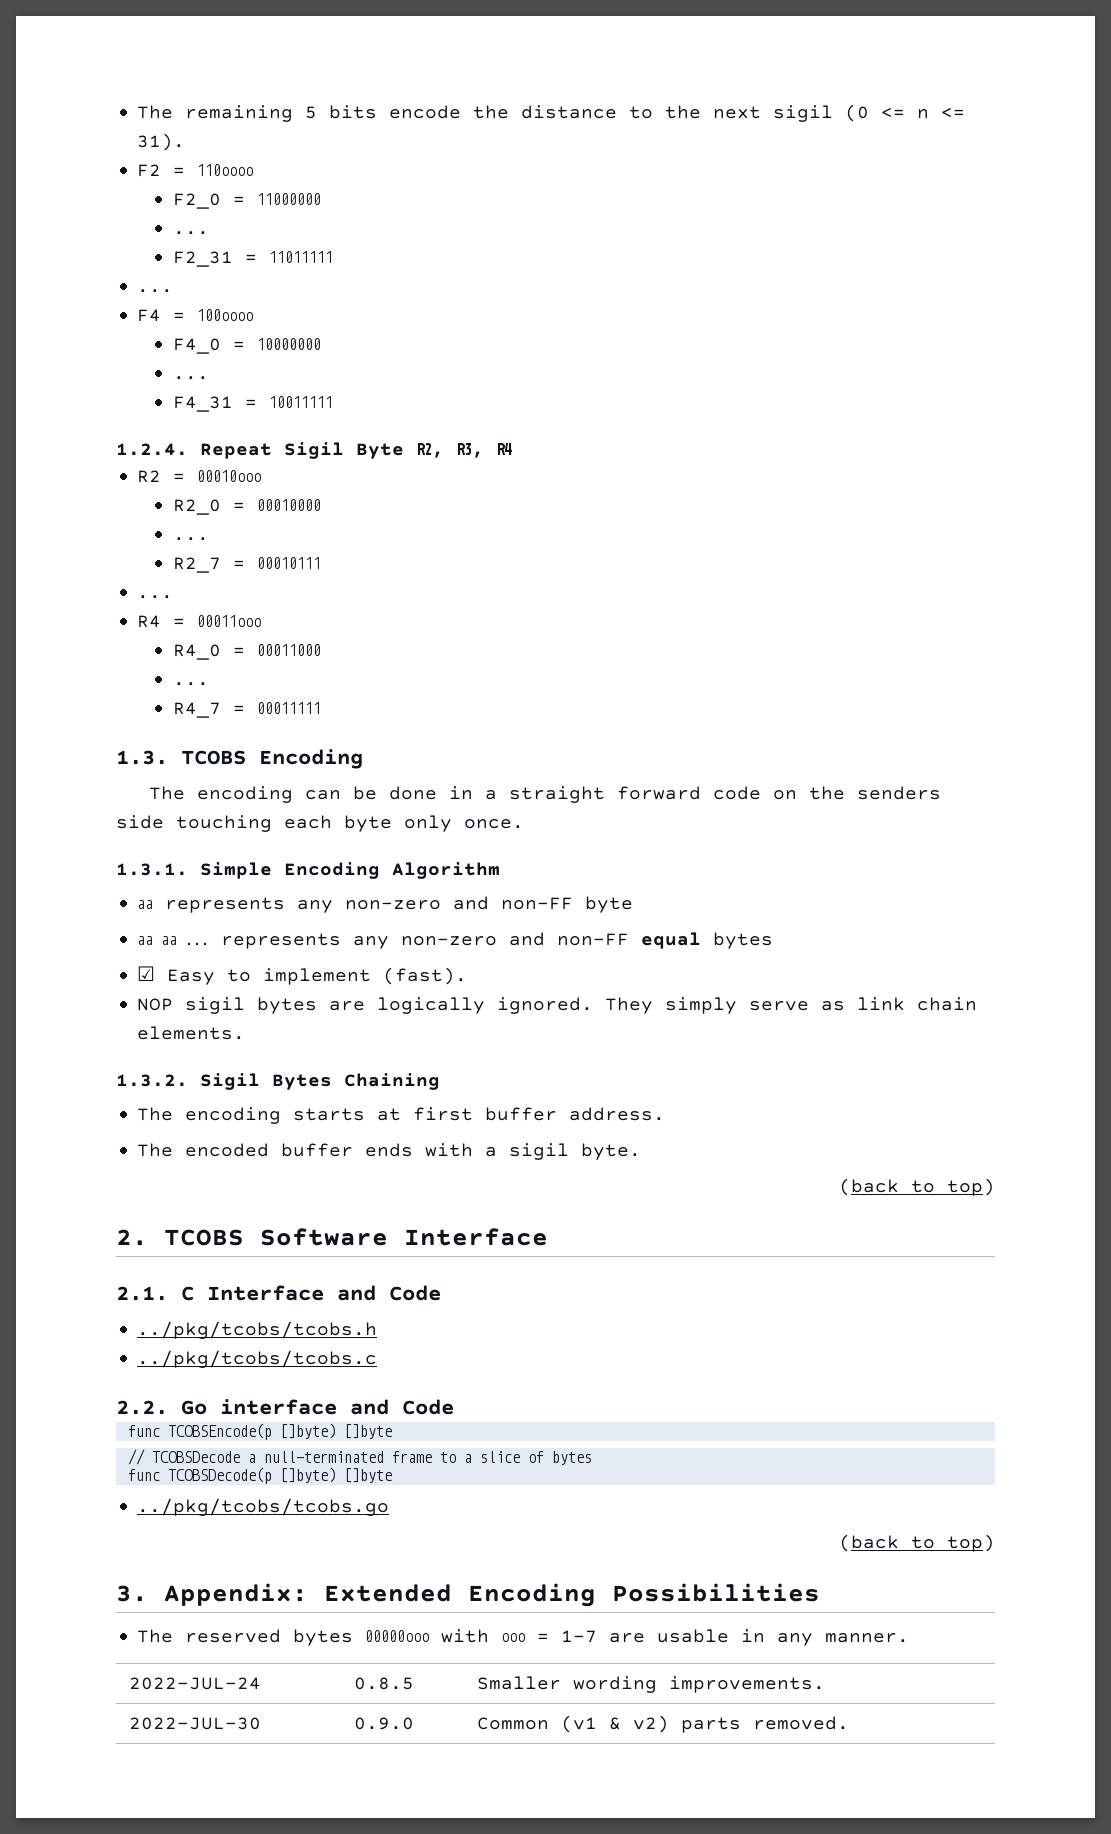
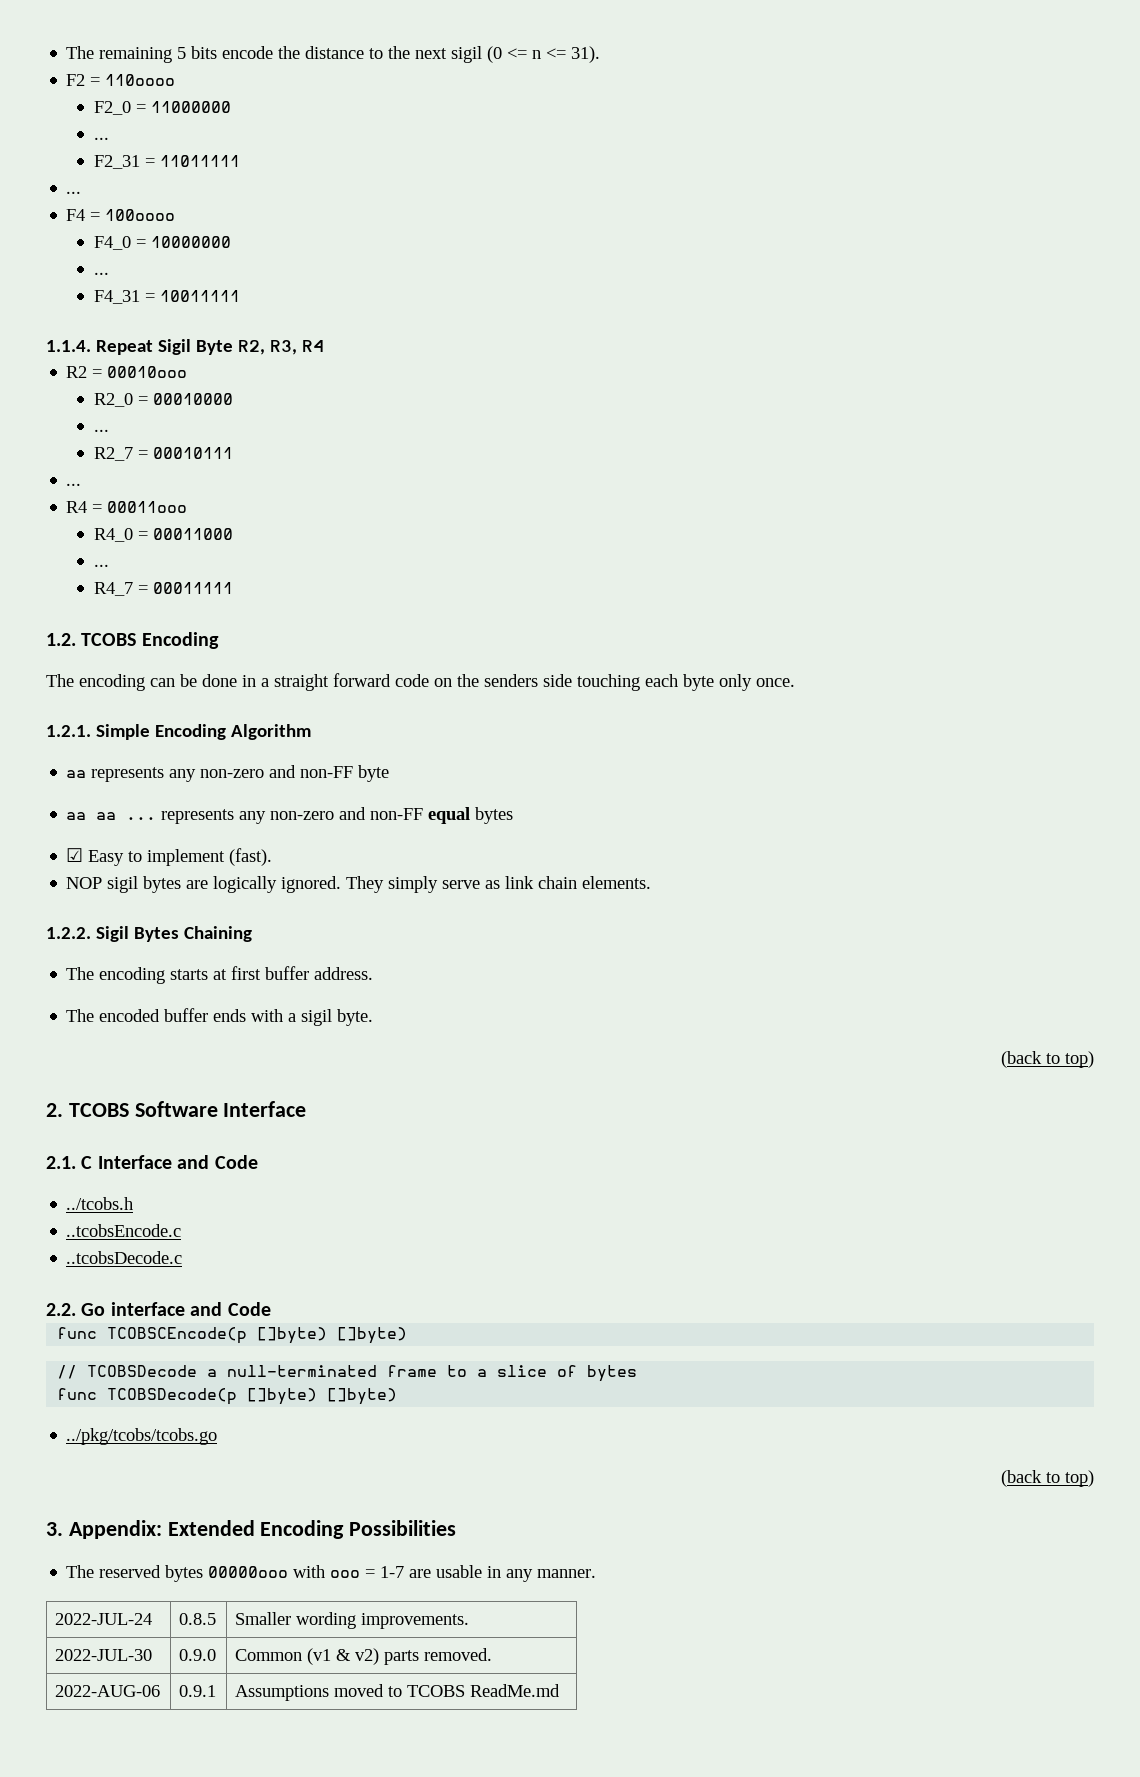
[116,443,188,456] 1.2.4. -> [46,340,91,352] 1.1.4.
[116,750,168,765] 1.3. -> [46,633,76,646] 1.2.
[116,863,188,876] 1.3.1. -> [46,725,91,737] 1.2.1.
[116,1074,188,1087] 1.3.2. -> [46,927,91,939] 1.2.2.
[137,1321,378,1339] [137,1350,378,1368] ../pkg/tcobs/tcobs.h // ../pkg/tcobs/tcobs.c -> [66,1197,134,1210] [66,1224,182,1237] [66,1251,183,1264] ../tcobs.h // ..tcobsEncode.c // ..tcobsDecode.c
[167,1423,392,1440] TCOBSEncode(p []byte) []byte -> [107,1327,408,1344] TCOBSCEncode(p []byte) []byte)
[343,1468,392,1483] []byte -> [327,1388,398,1405] []byte)
(849, 1723) none -> [55,1685,161,1697] [179,1685,217,1697] [235,1684,561,1701] // 2022-AUG-06 | 0.9.1 | Assumptions moved to TCOBS ReadMe.md

